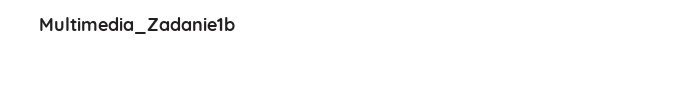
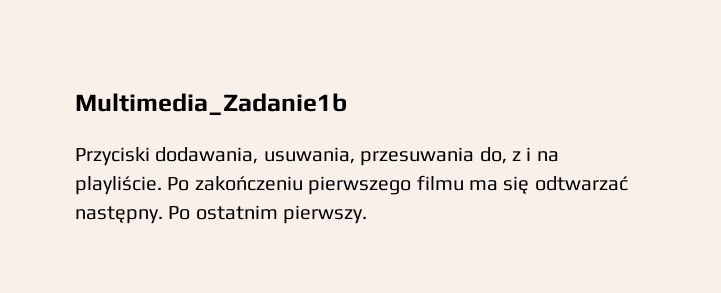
(235, 25) none -> [75,147,559,166] [75,175,628,195] [75,205,368,224] // Przyciski dodawania, usuwania, przesuwania do, z i na playliście. Po zakończeniu pierwszego filmu ma się odtwarzać następny. Po ostatnim pierwszy.

